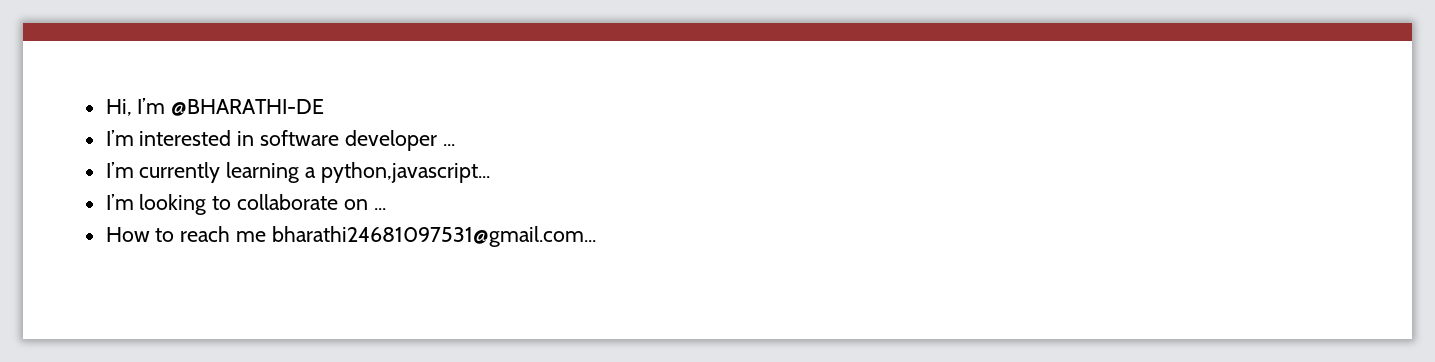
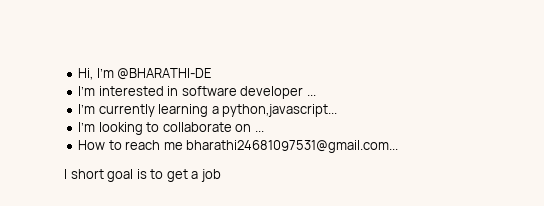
(596, 236) none -> [64,169,221,182] // I short goal is to get a job

